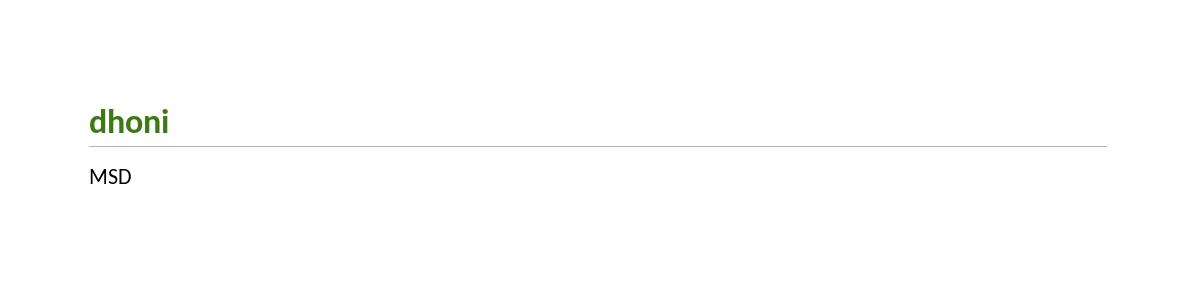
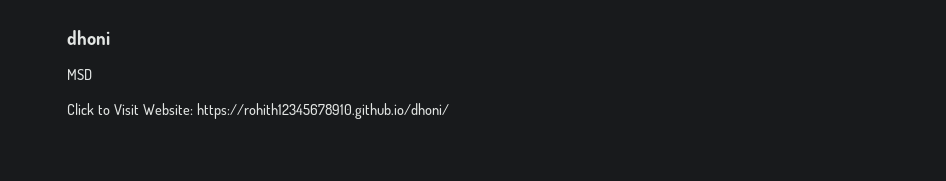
(132, 176) none -> [67,103,449,119] // Click to Visit Website: https://rohith12345678910.github.io/dhoni/

